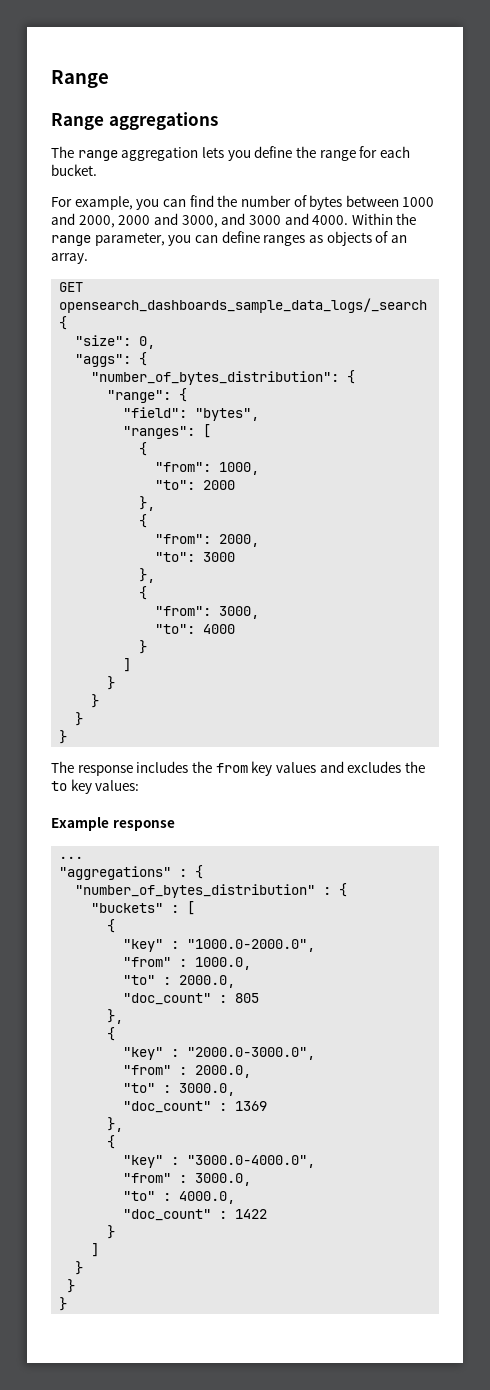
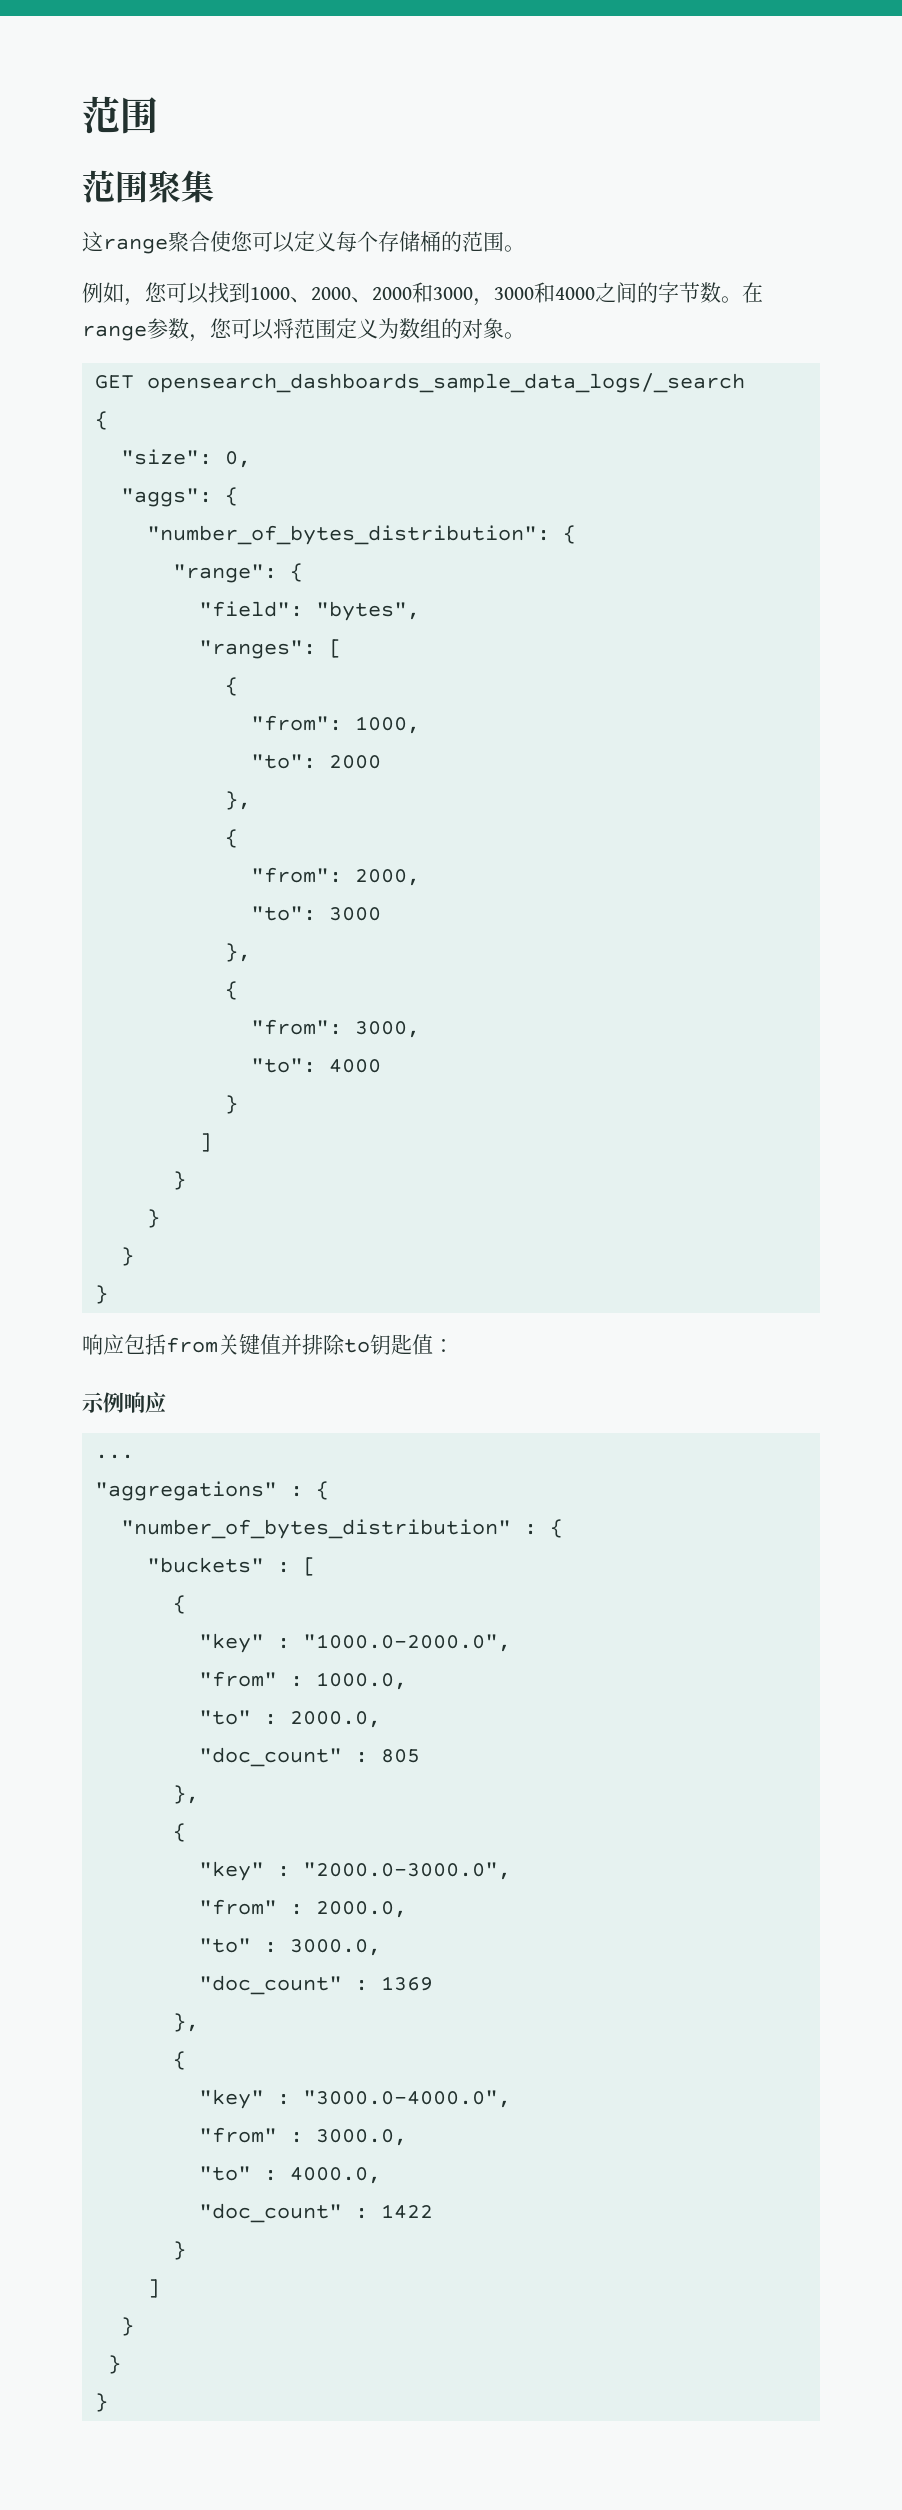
[51,70,109,88] [51,112,218,130] [51,146,410,161] [51,164,97,176] [51,195,435,210] [51,213,417,228] [51,231,407,246] [51,253,88,264] Range // Range aggregations // The range aggregation lets you define the range for each bucket. // For example, you can find the number of bytes between 1000 and 2000, 2000 and 3000, and 3000 and 4000. Within the range parameter, you can define ranges as objects of an array. -> [82,96,158,134] [82,170,214,203] [82,231,525,254] [82,282,763,306] [82,318,525,342] 范围 // 范围聚集 // 这range聚合使您可以定义每个存储桶的范围。 // 例如，您可以找到1000、2000、2000和3000，3000和4000之间的字节数。在range参数，您可以将范围定义为数组的对象。
[51,761,425,776] [51,779,140,794] [51,817,175,831] The response includes the from key values and excludes the to key values: // Example response -> [82,1334,454,1355] [82,1392,166,1413] 响应包括from关键值并排除to钥匙值： // 示例响应

